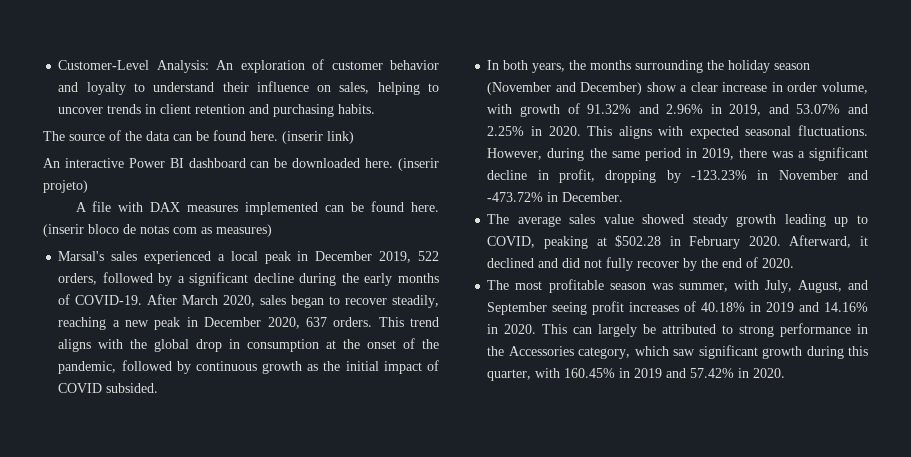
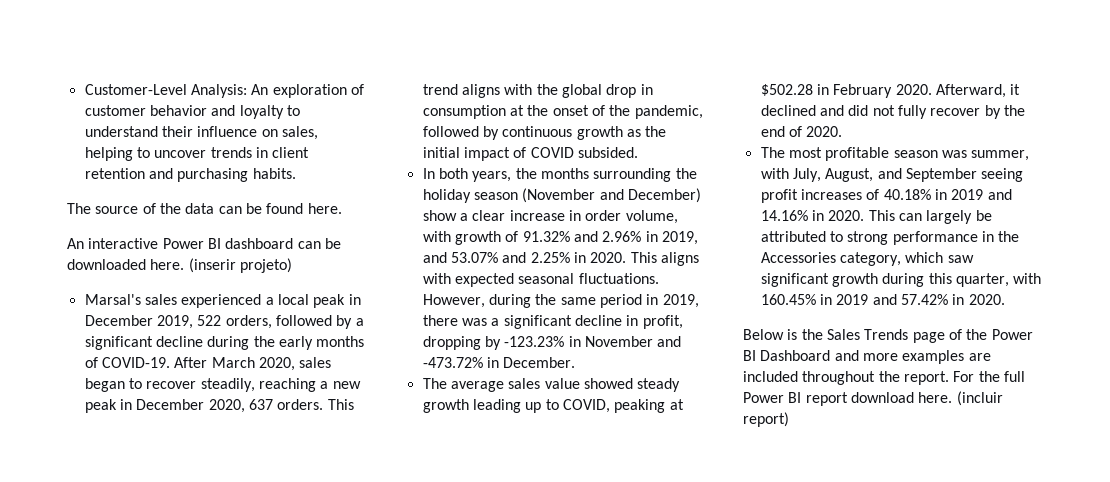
[282,131,354,144] (inserir link) -> (342, 208) none
[75,201,440,215] [43,224,272,237] // A file with DAX measures implemented can be found here. (inserir bloco de notas com as measures) -> (292, 265) none
(786, 373) none -> [743,329,1033,343] [743,350,991,364] [743,371,1025,385] [743,391,1003,406] [743,412,789,427] // Below is the Sales Trends page of the Power BI Dashboard and more examples are included throughout the report. For the full Power BI report download here. (incluir report)

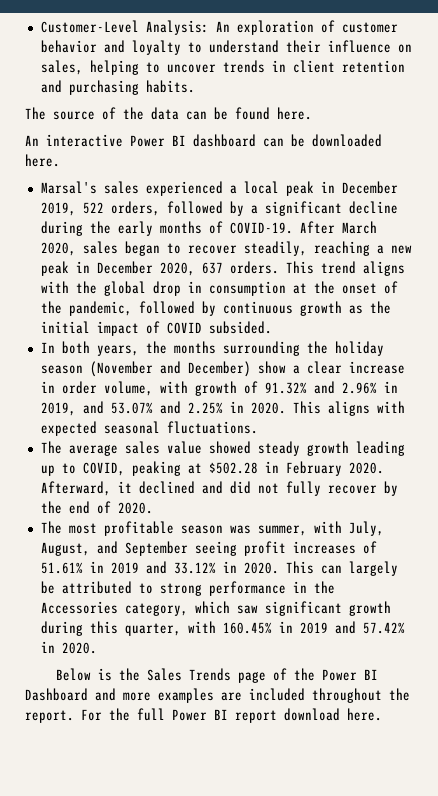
[188,258,292,273] (inserir projeto) -> (60, 160) none
[422,294,699,308] [422,315,683,329] [422,336,682,350] [422,357,576,368] However, during the same period in 2019, there was a significant decline in profit, dropping by -123.23% in November and -473.72% in December. -> (258, 427) none
[883,189,1012,200] [760,210,808,221] 40.18% in 2019 and 14.16% -> [40,561,216,574] 51.61% in 2019 and 33.12%
[956,391,1003,406] [743,412,789,427] (incluir report) -> (382, 714) none

